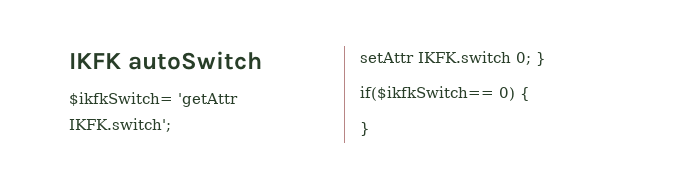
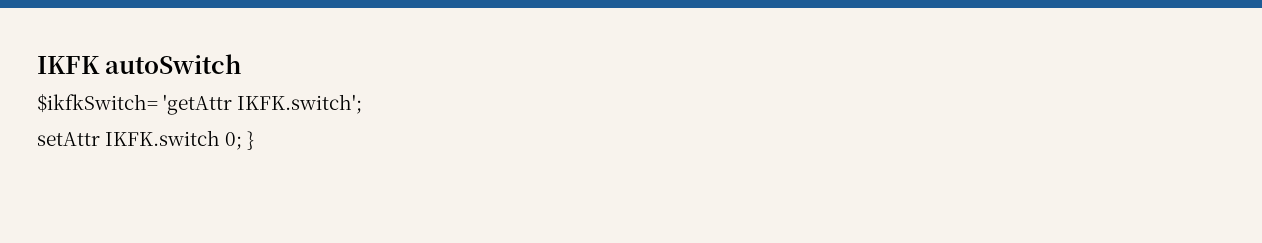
[360,86,530,101] [360,122,370,136] // if($ikfkSwitch== 0) { // } -> (255, 140) none

